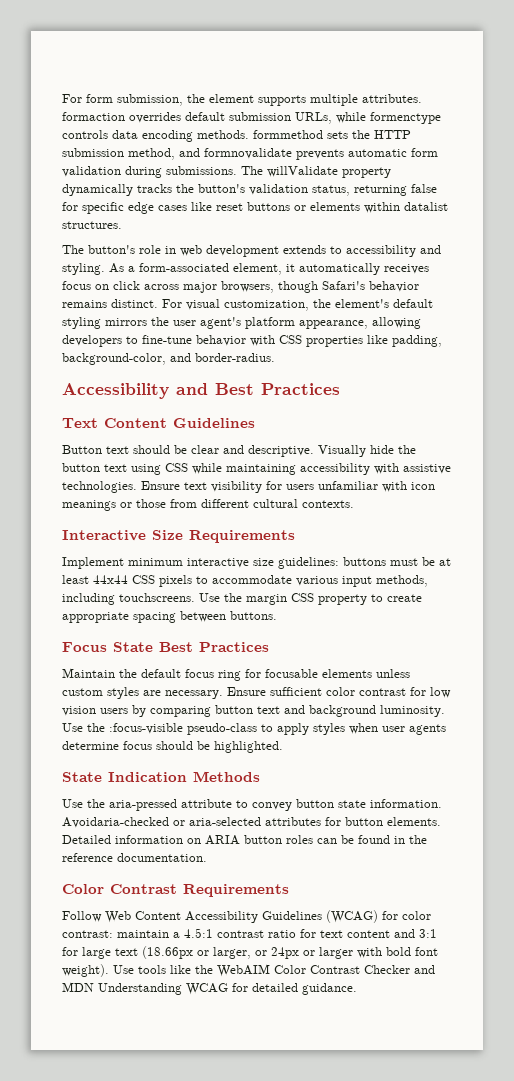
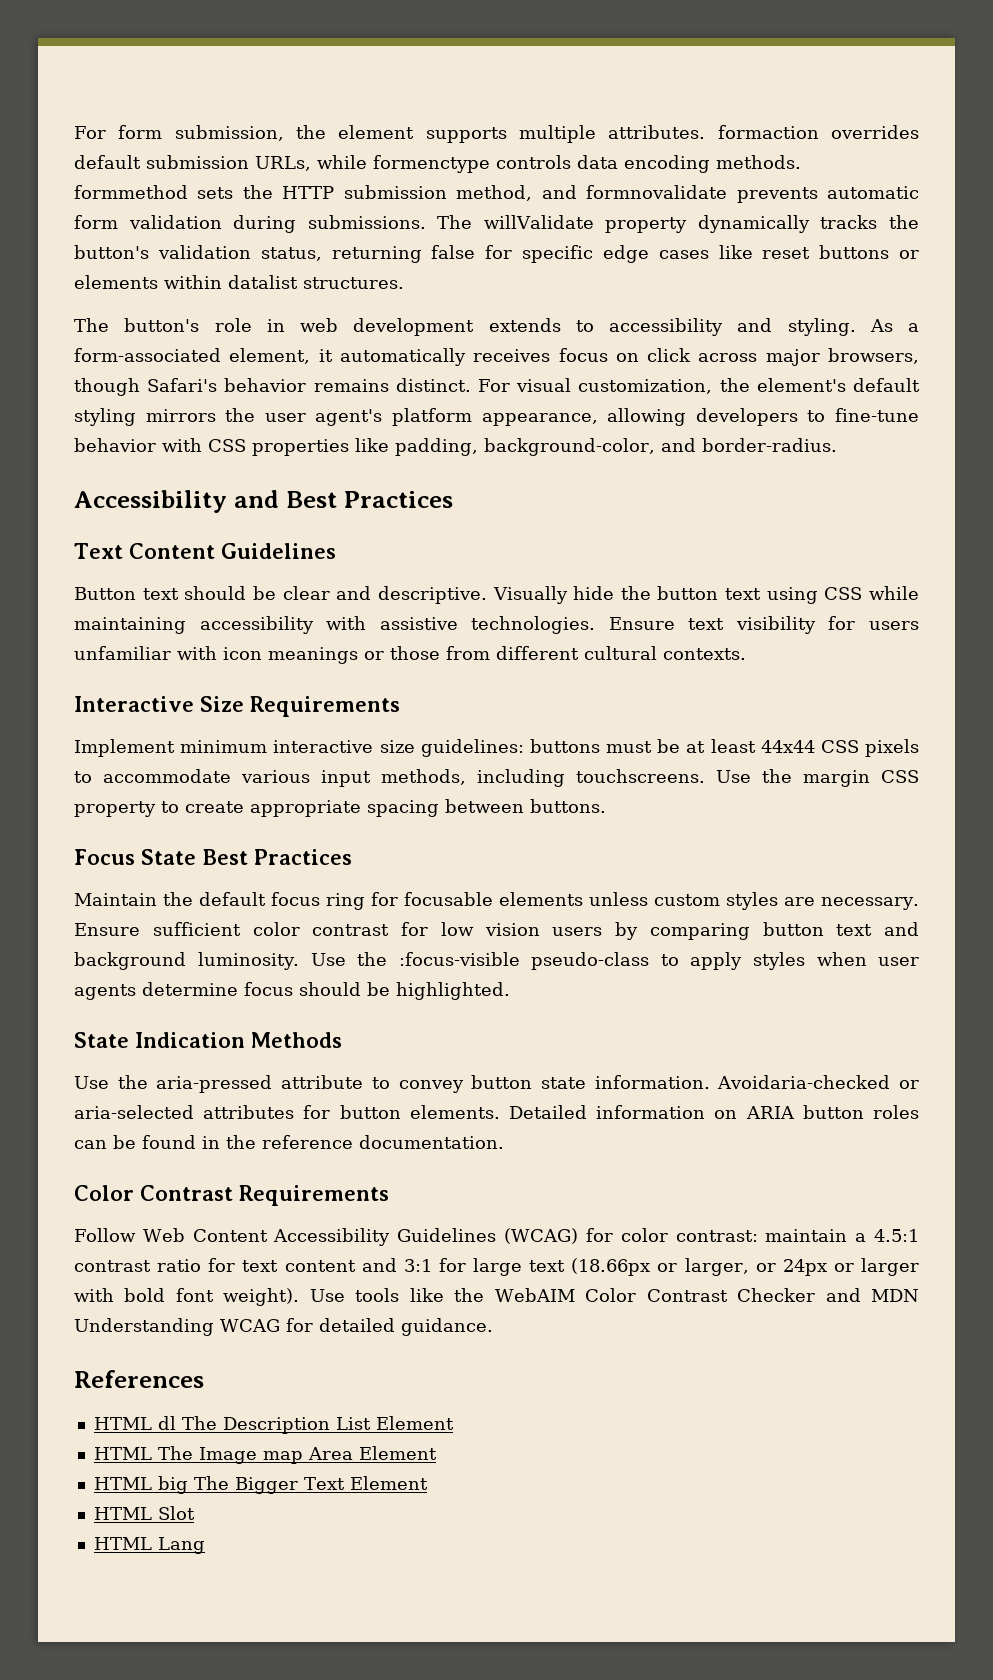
(357, 989) none -> [74,1370,204,1388] [93,1416,454,1434] [93,1446,437,1464] [93,1476,428,1494] [93,1506,195,1520] [93,1537,205,1554] // References // HTML dl The Description List Element // HTML The Image map Area Element // HTML big The Bigger Text Element // HTML Slot // HTML Lang

